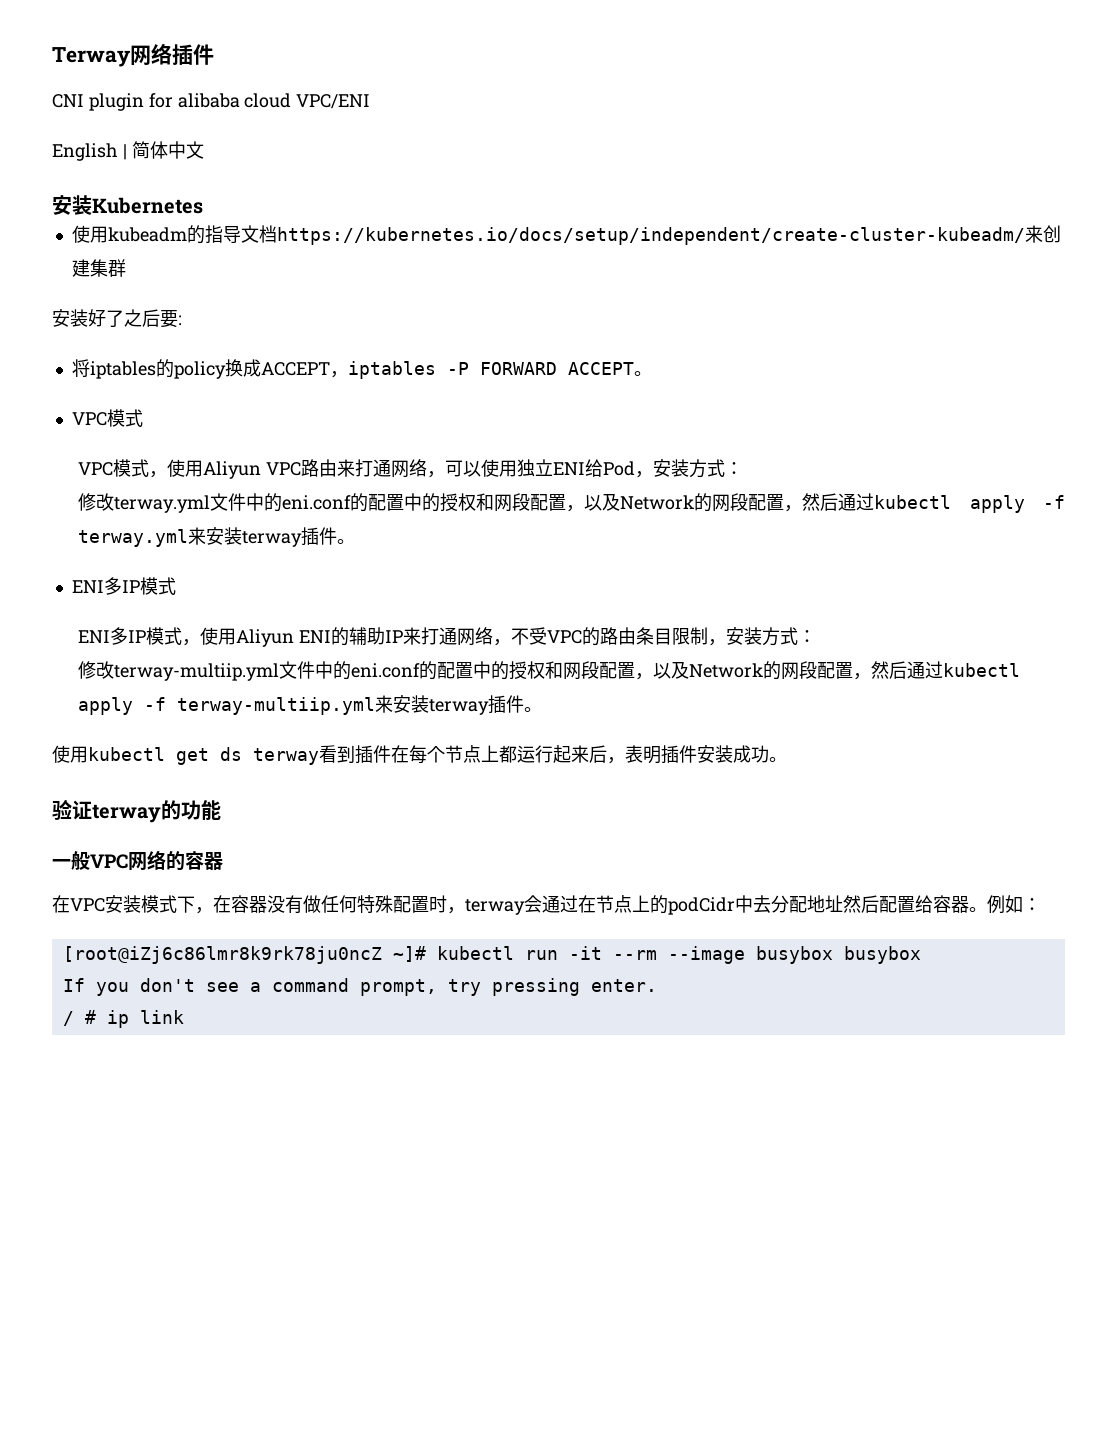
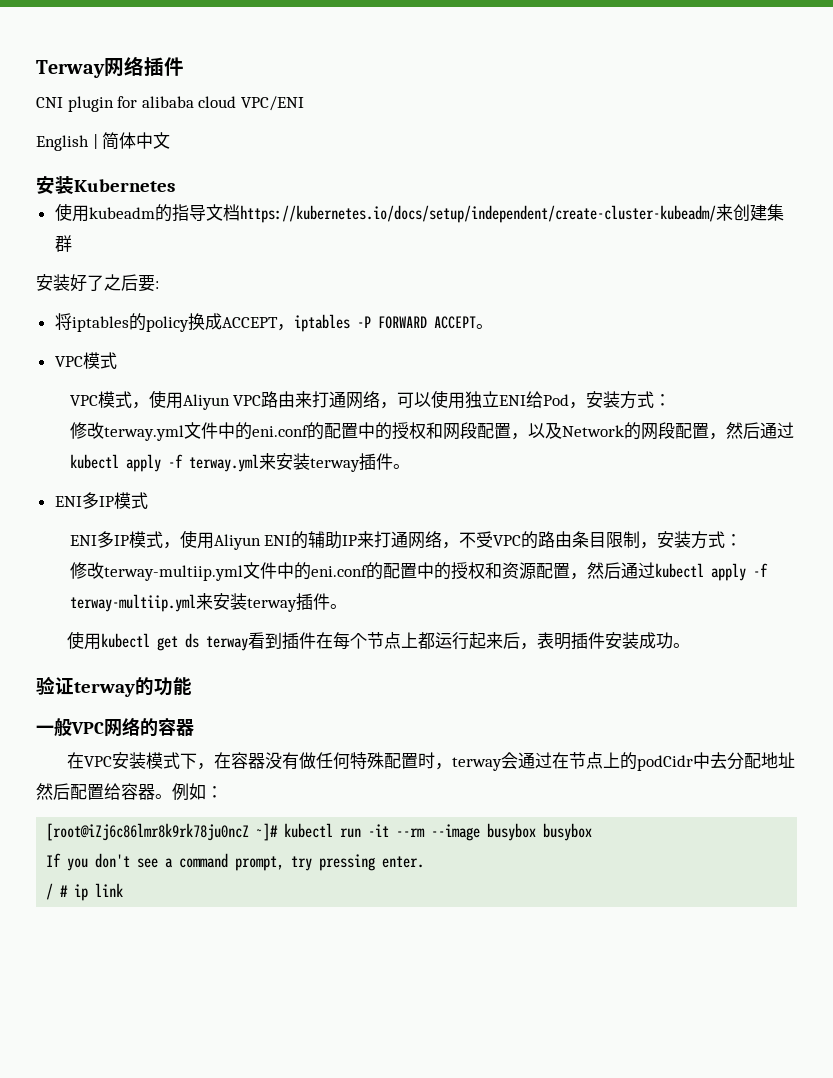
[563,661,818,680] 网段配置，以及Network的网段 -> [501,562,536,580] 资源

